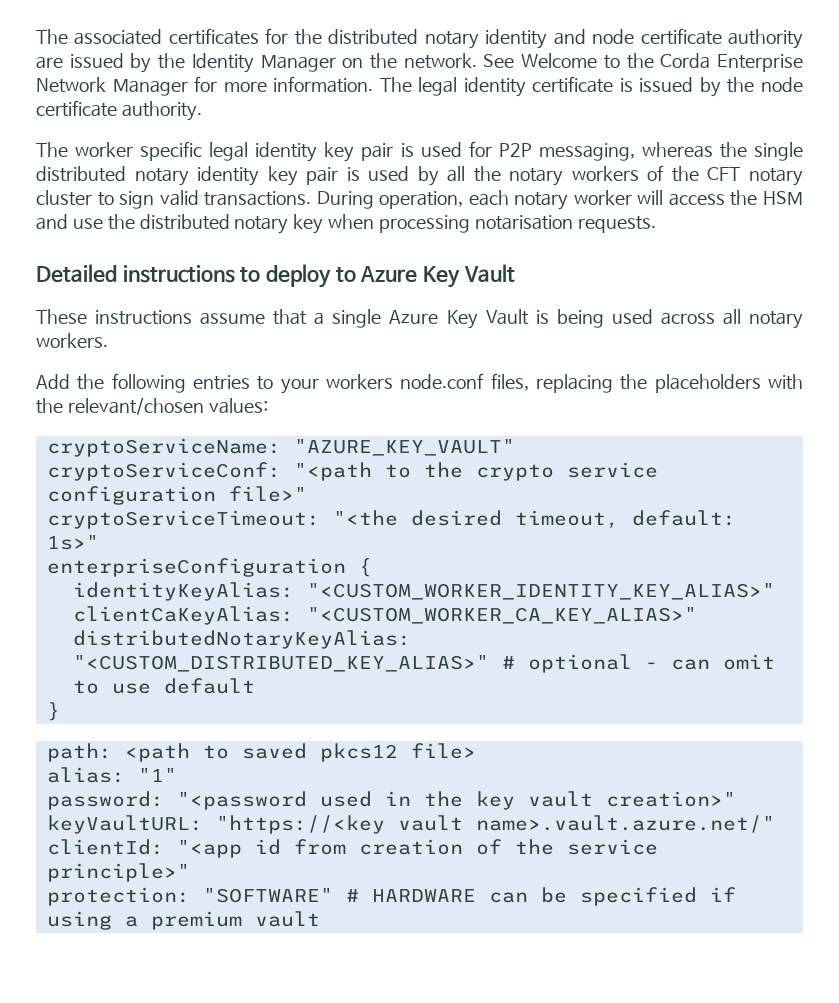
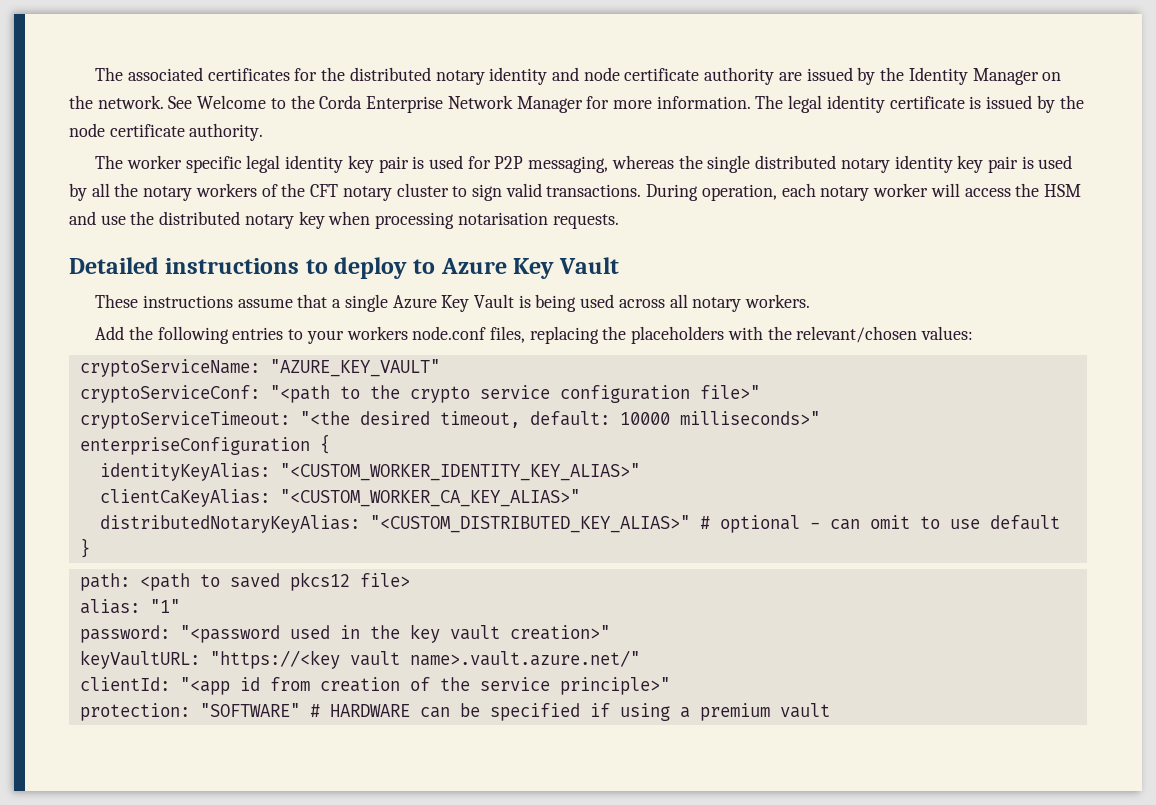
[46,535,99,550] 1s>" -> [619,411,820,425] 10000 milliseconds>"

